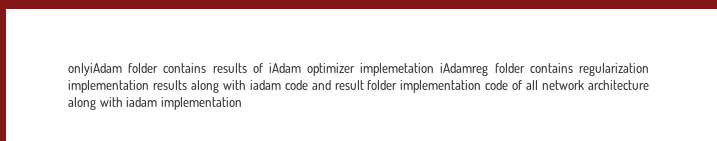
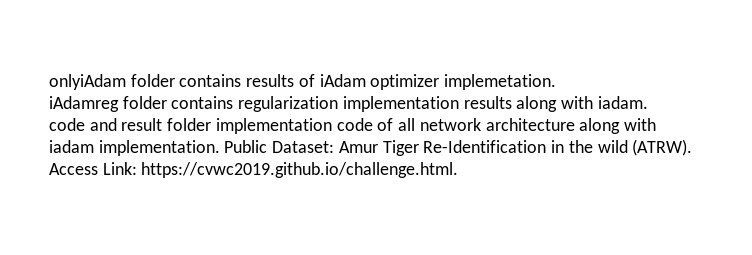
[360,63,435,76] implemetation -> [444,74,557,90] implemetation. //
[249,80,281,90] iadam -> [597,96,648,109] iadam. //
[160,97,242,110] implementation -> [98,139,693,156] [49,162,459,178] implementation. Public Dataset: Amur Tiger Re-Identification in the wild (ATRW). Access Link: https://cvwc2019.github.io/challenge.html.

